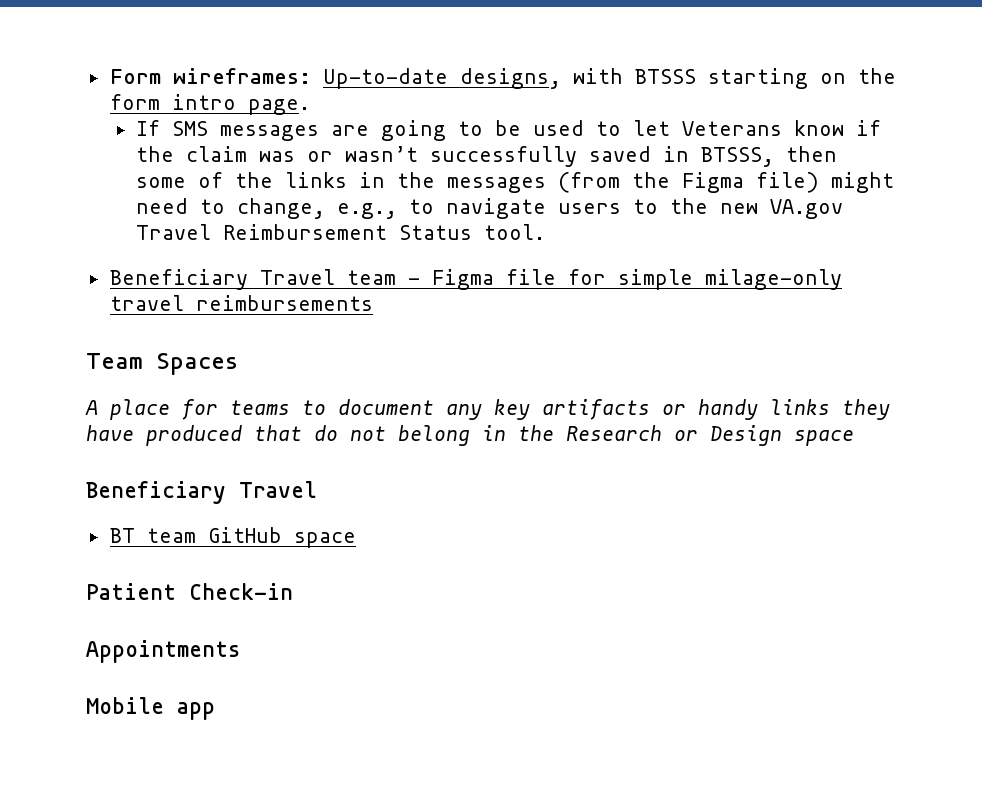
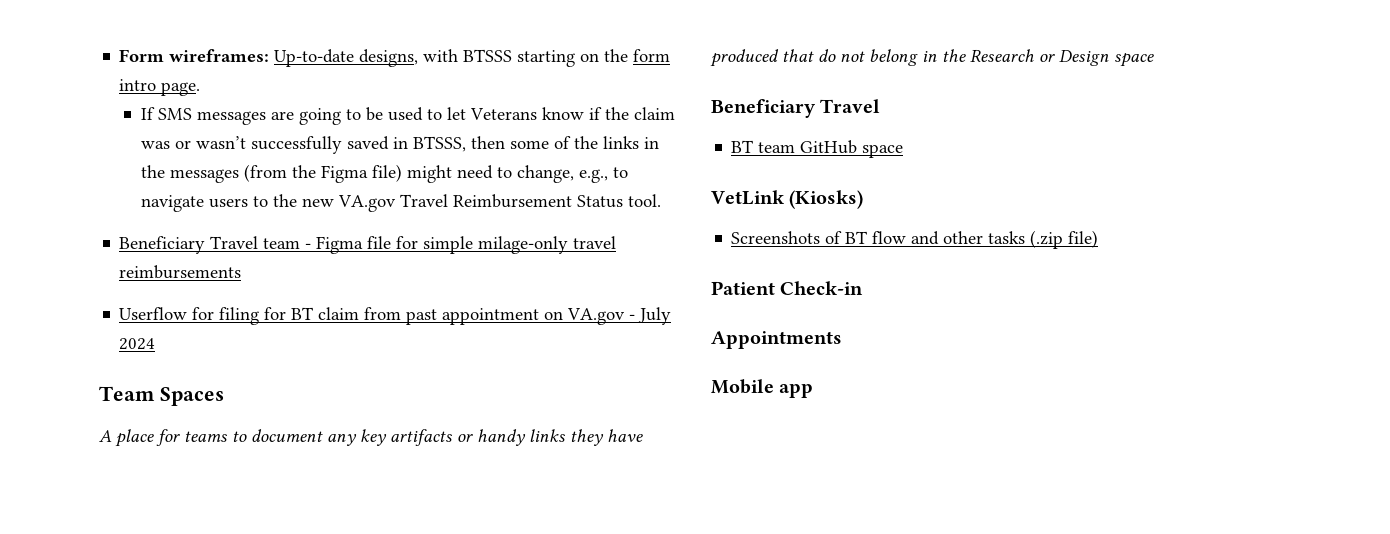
(373, 303) none -> [119,307,672,325] [119,338,156,350] // Userflow for filing for BT claim from past appointment on VA.gov - July 2024
(356, 540) none -> [711,190,864,209] [731,230,1099,249] // VetLink (Kiosks) // Screenshots of BT flow and other tasks (.zip file)

